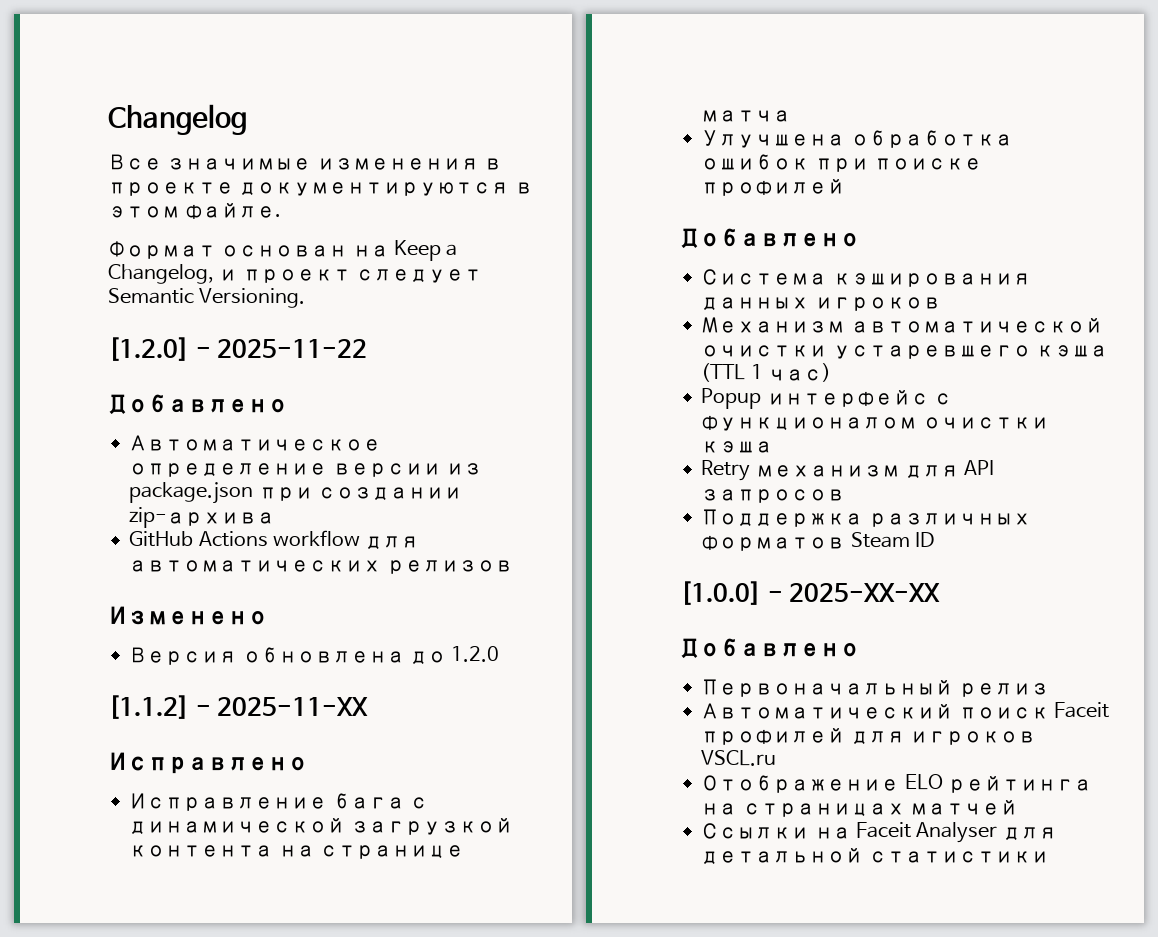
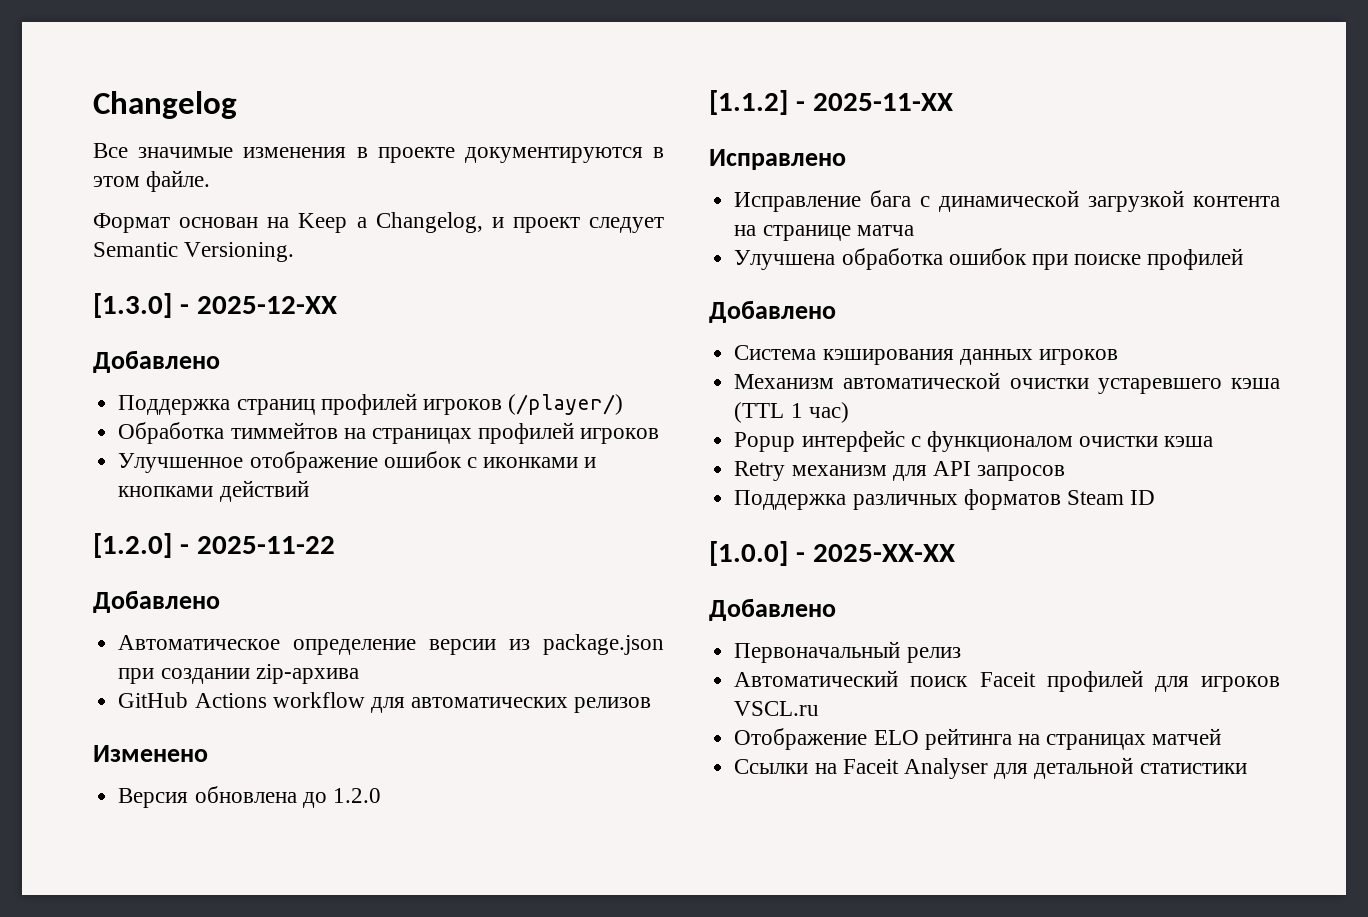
(306, 298) none -> [93,293,337,318] [93,350,220,373] [118,393,624,415] [118,422,660,444] [118,451,597,473] [118,480,309,502] // [1.3.0] - 2025-12-XX // Добавлено // Поддержка страниц профилей игроков (/player/) // Обработка тиммейтов на страницах профилей игроков // Улучшенное отображение ошибок с иконками и кнопками действий

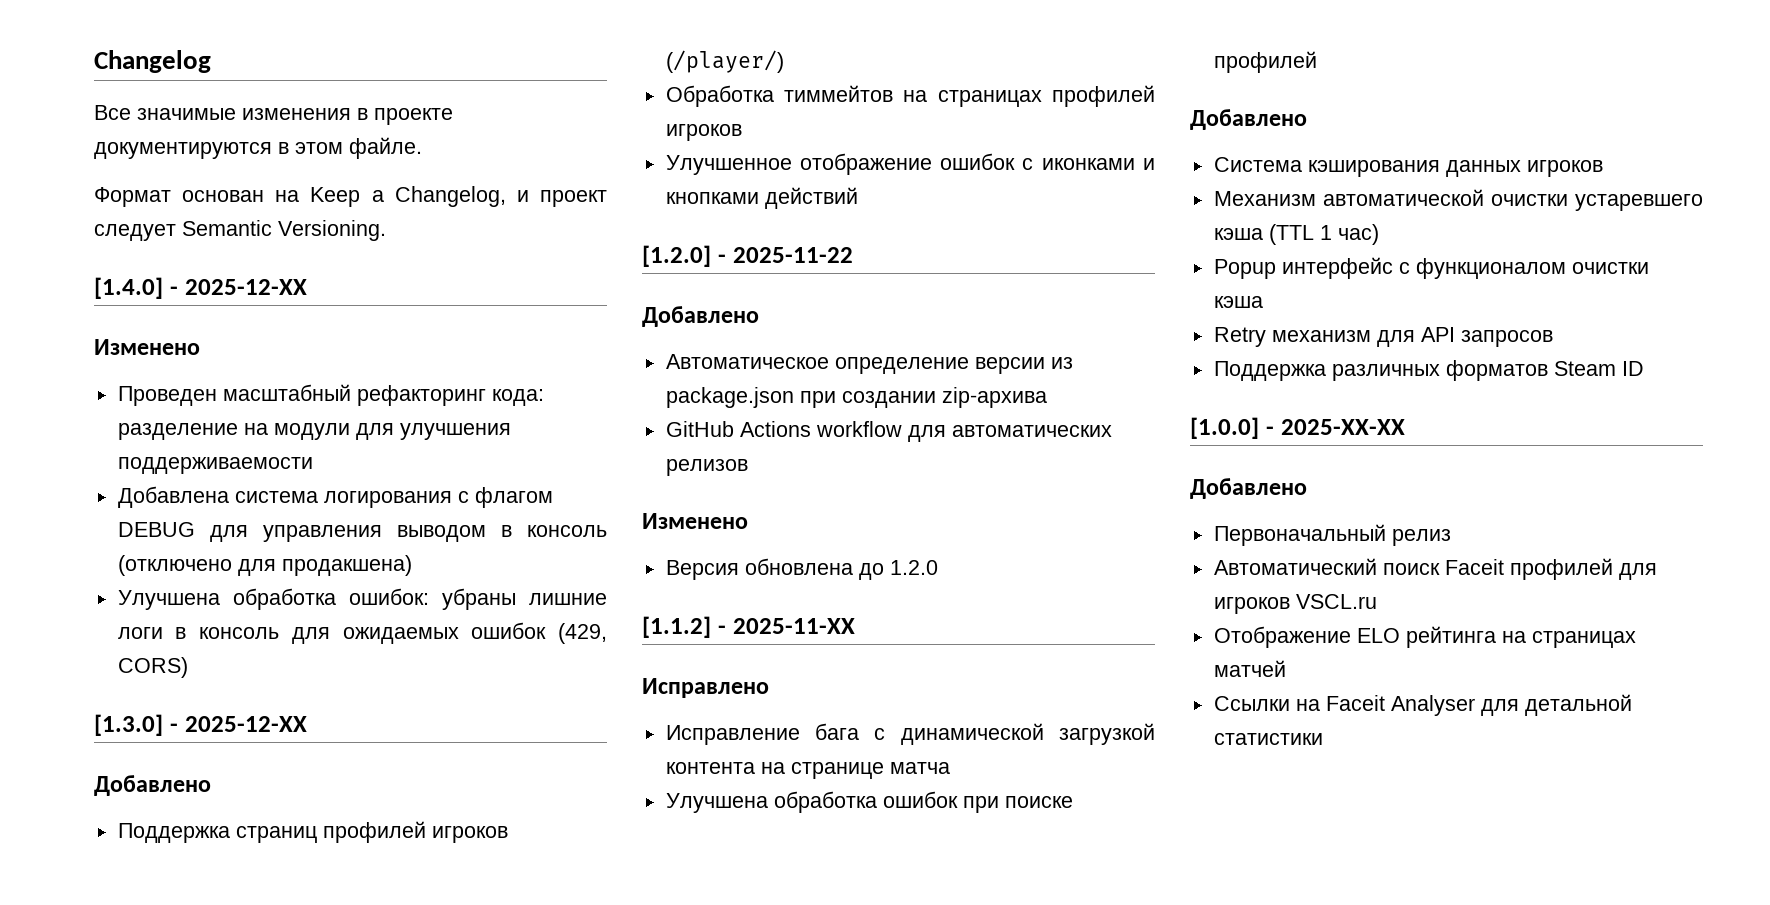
(295, 252) none -> [94,277,307,299] [94,339,200,355] [117,384,544,406] [117,423,511,440] [117,457,313,474] [117,486,553,508] [117,522,607,542] [117,555,412,576] [117,588,607,610] [117,622,607,644] [117,657,188,678] // [1.4.0] - 2025-12-XX // Изменено // Проведен масштабный рефакторинг кода: разделение на модули для улучшения поддерживаемости // Добавлена система логирования с флагом DEBUG для управления выводом в консоль (отключено для продакшена) // Улучшена обработка ошибок: убраны лишние логи в консоль для ожидаемых ошибок (429, CORS)

